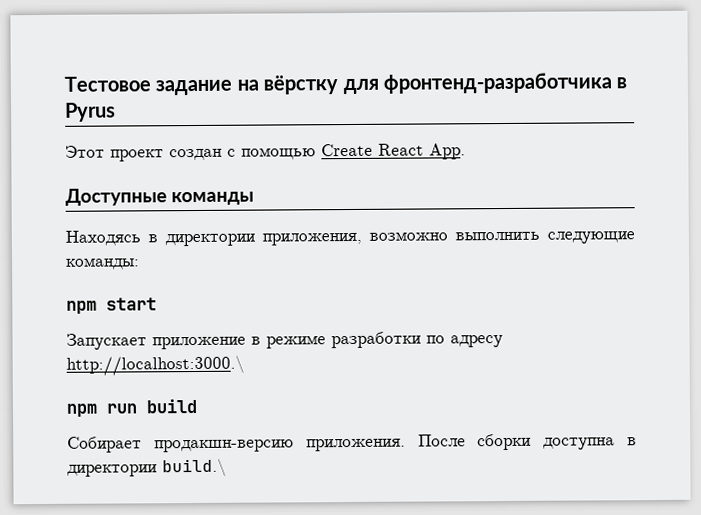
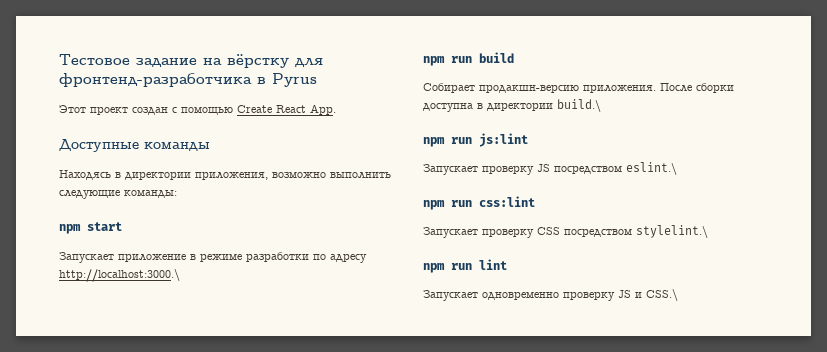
(227, 468) none -> [423,133,528,147] [423,162,677,175] [423,196,535,210] [423,225,708,238] [423,259,507,273] [423,289,678,301] // npm run js:lint // Запускает проверку JS посредством eslint.\ // npm run css:lint // Запускает проверку CSS посредством stylelint.\ // npm run lint // Запускает одновременно проверку JS и CSS.\

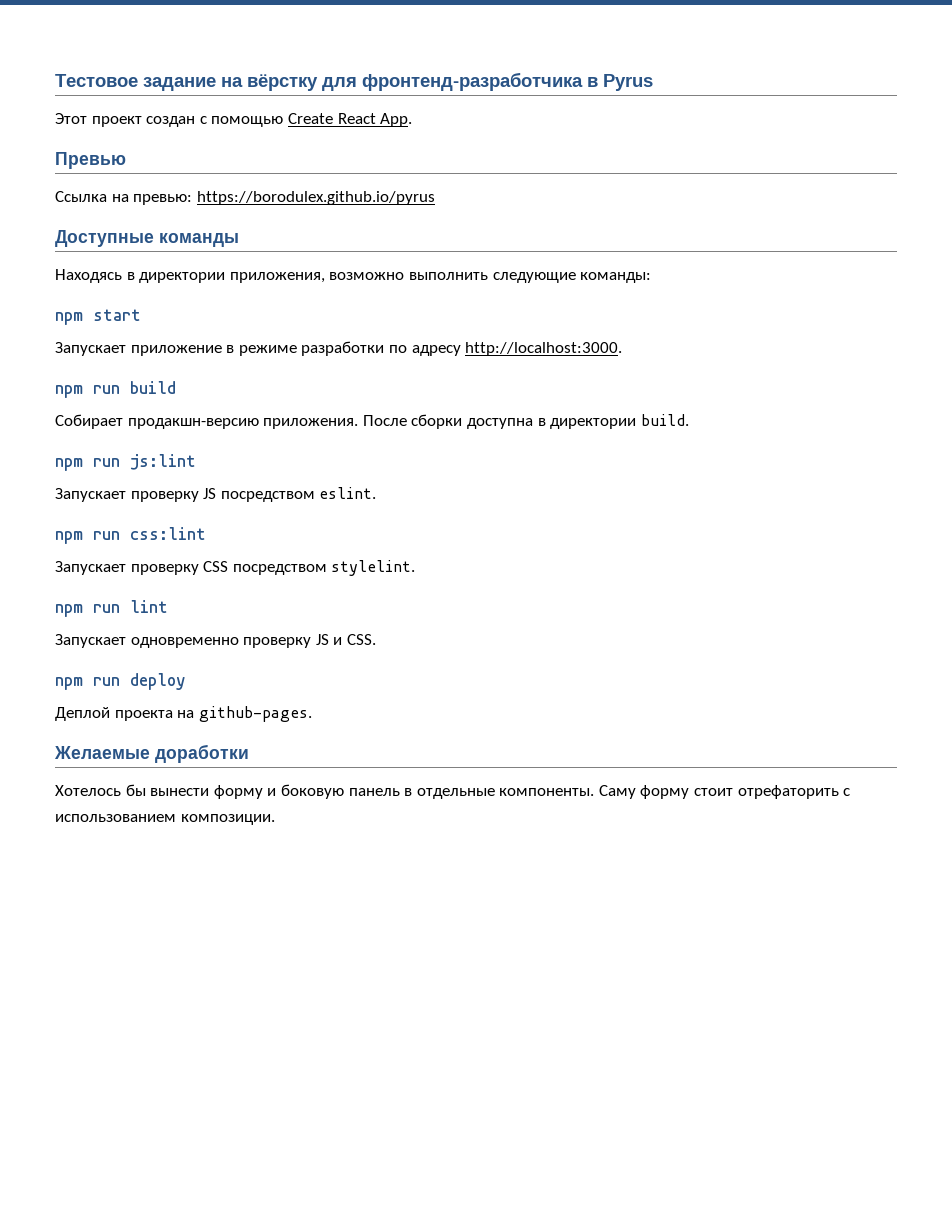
(336, 109) none -> [55,152,126,169] [55,191,435,205] // Превью // Ссылка на превью: https://borodulex.github.io/pyrus
[59,269,180,282] http://localhost:3000.\ -> [465,342,623,356] http://localhost:3000.
[557,99,601,112] build.\ -> [640,414,689,426] build.
[626,162,677,175] eslint.\ -> [319,487,377,499] eslint.
[636,225,708,238] stylelint.\ -> [331,560,416,576] stylelint.
[646,289,678,301] CSS.\ -> [346,634,376,645] [55,673,186,690] [55,706,312,722] [54,744,249,763] [55,784,851,799] [55,814,275,825] CSS. // npm run deploy // Деплой проекта на github-pages. // Желаемые доработки // Хотелось бы вынести форму и боковую панель в отдельные компоненты. Саму форму стоит отрефаторить с использованием композиции.

